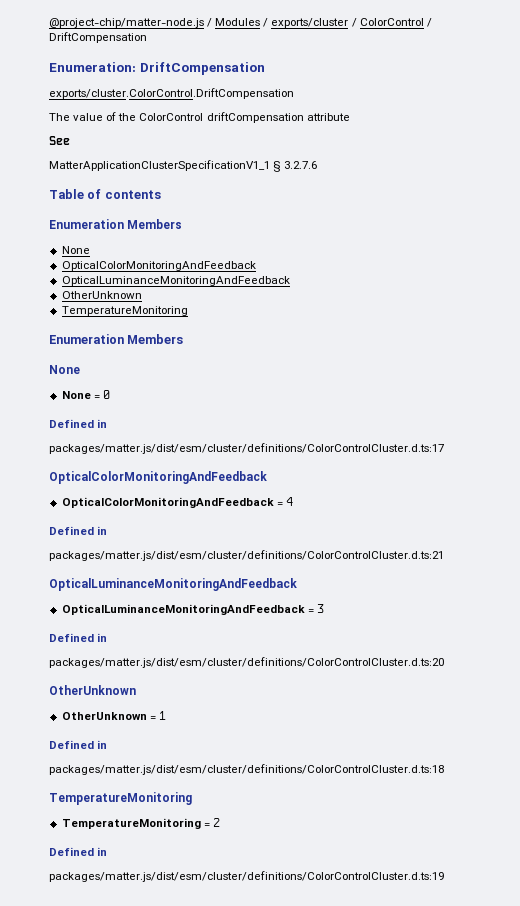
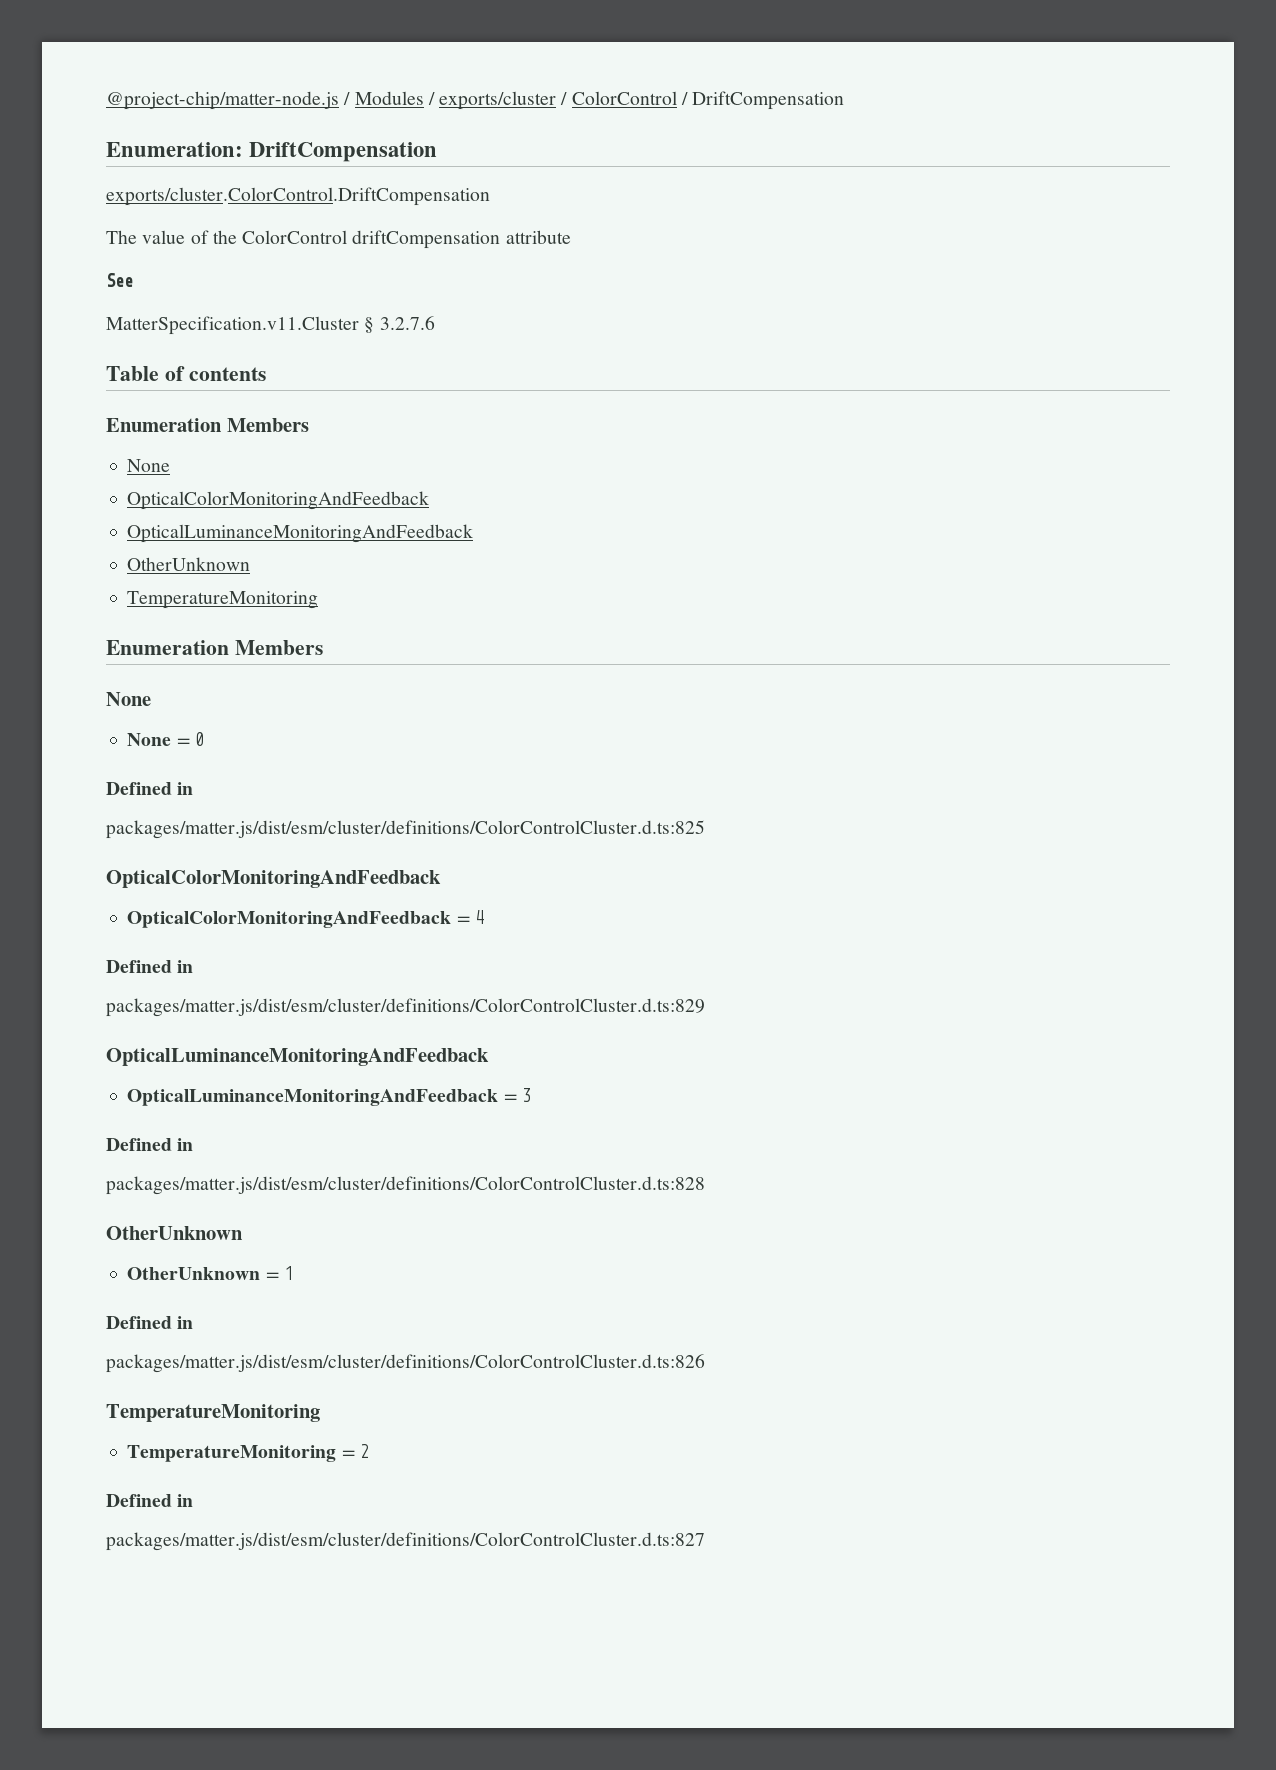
[49,160,270,171] MatterApplicationClusterSpecificationV1_1 -> [106,316,359,335] MatterSpecification.v11.Cluster
[49,443,444,454] packages/matter.js/dist/esm/cluster/definitions/ColorControlCluster.d.ts:17 -> [106,820,705,839] packages/matter.js/dist/esm/cluster/definitions/ColorControlCluster.d.ts:825
[49,550,444,561] packages/matter.js/dist/esm/cluster/definitions/ColorControlCluster.d.ts:21 -> [106,998,705,1017] packages/matter.js/dist/esm/cluster/definitions/ColorControlCluster.d.ts:829
[49,657,444,668] packages/matter.js/dist/esm/cluster/definitions/ColorControlCluster.d.ts:20 -> [106,1176,705,1195] packages/matter.js/dist/esm/cluster/definitions/ColorControlCluster.d.ts:828
[49,764,444,775] packages/matter.js/dist/esm/cluster/definitions/ColorControlCluster.d.ts:18 -> [106,1354,705,1373] packages/matter.js/dist/esm/cluster/definitions/ColorControlCluster.d.ts:826
[49,871,444,882] packages/matter.js/dist/esm/cluster/definitions/ColorControlCluster.d.ts:19 -> [106,1532,705,1551] packages/matter.js/dist/esm/cluster/definitions/ColorControlCluster.d.ts:827

